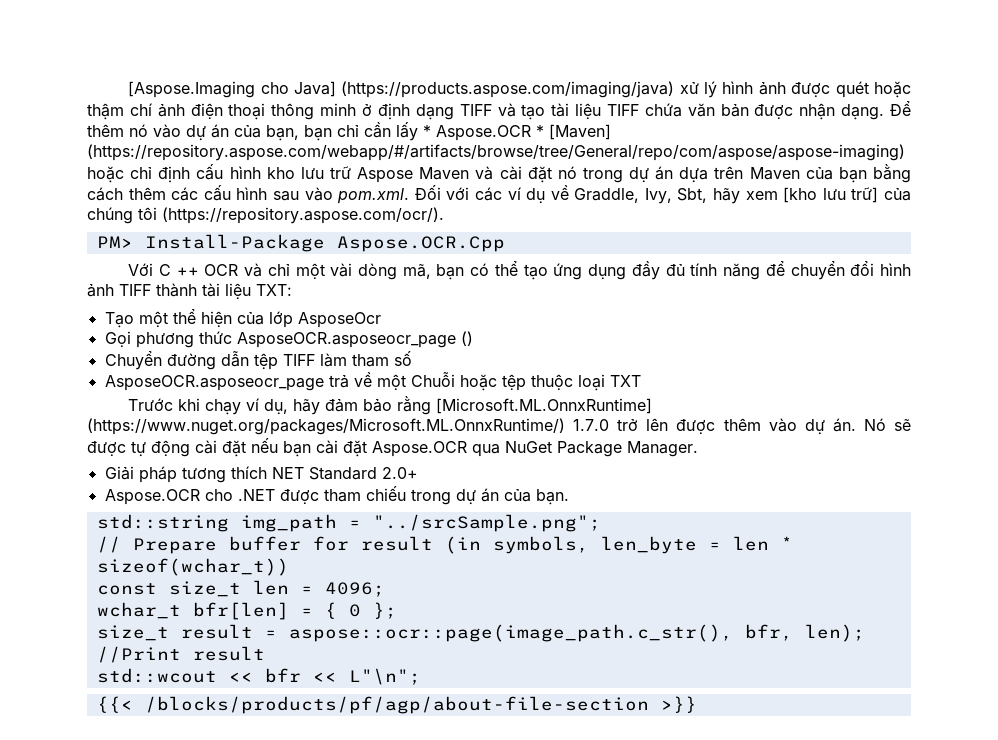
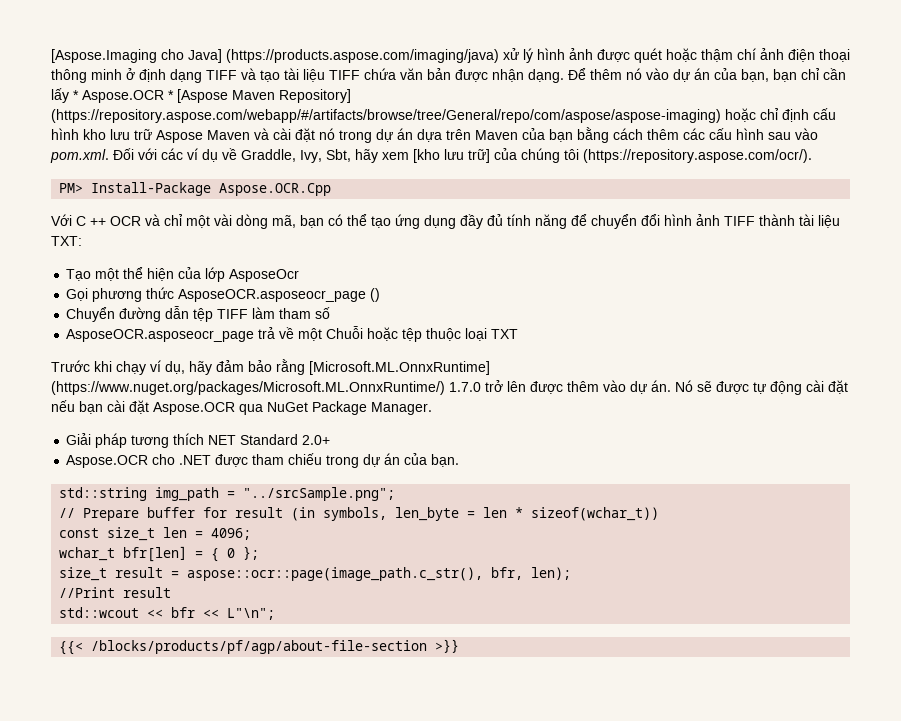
[549,124,611,140] [Maven] -> [177,89,351,103] [Aspose Maven Repository]

